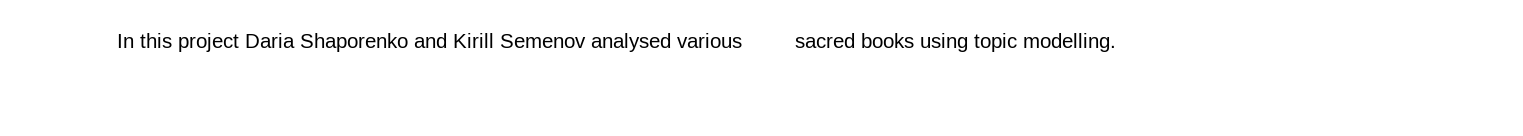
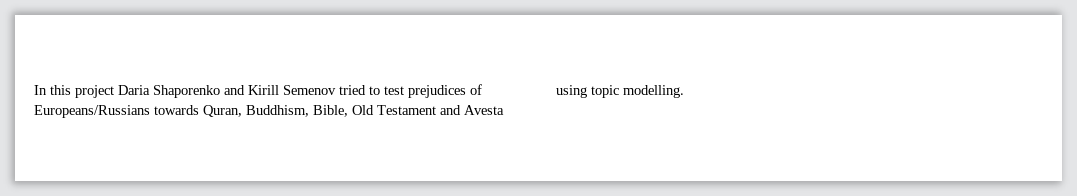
[590,33,914,52] analysed various sacred books -> [339,84,482,98] [34,105,504,118] tried to test prejudices of Europeans/Russians towards Quran, Buddhism, Bible, Old Testament and Avesta

